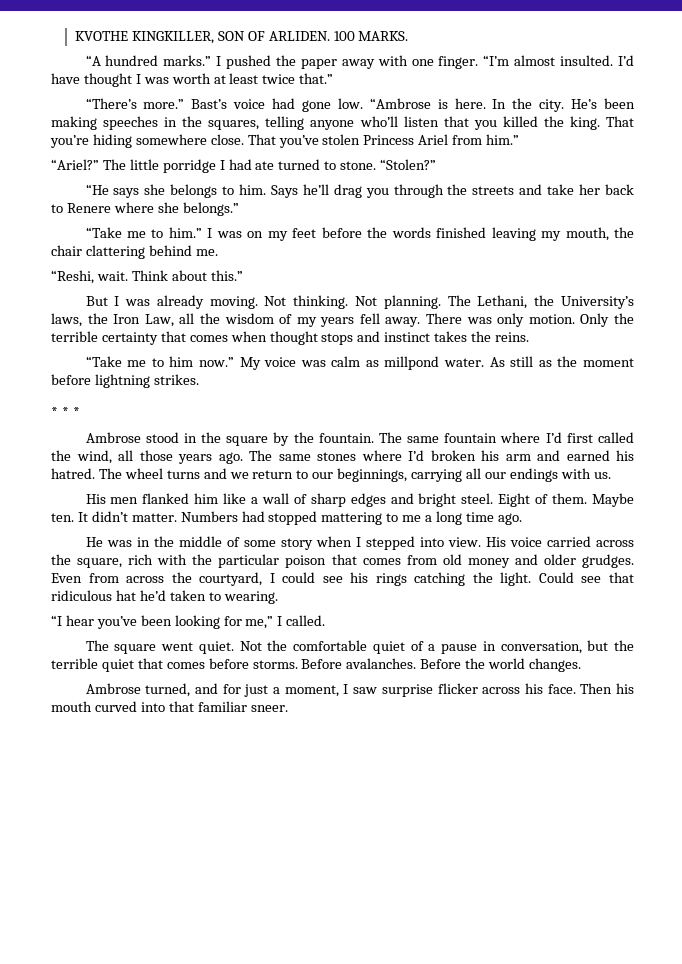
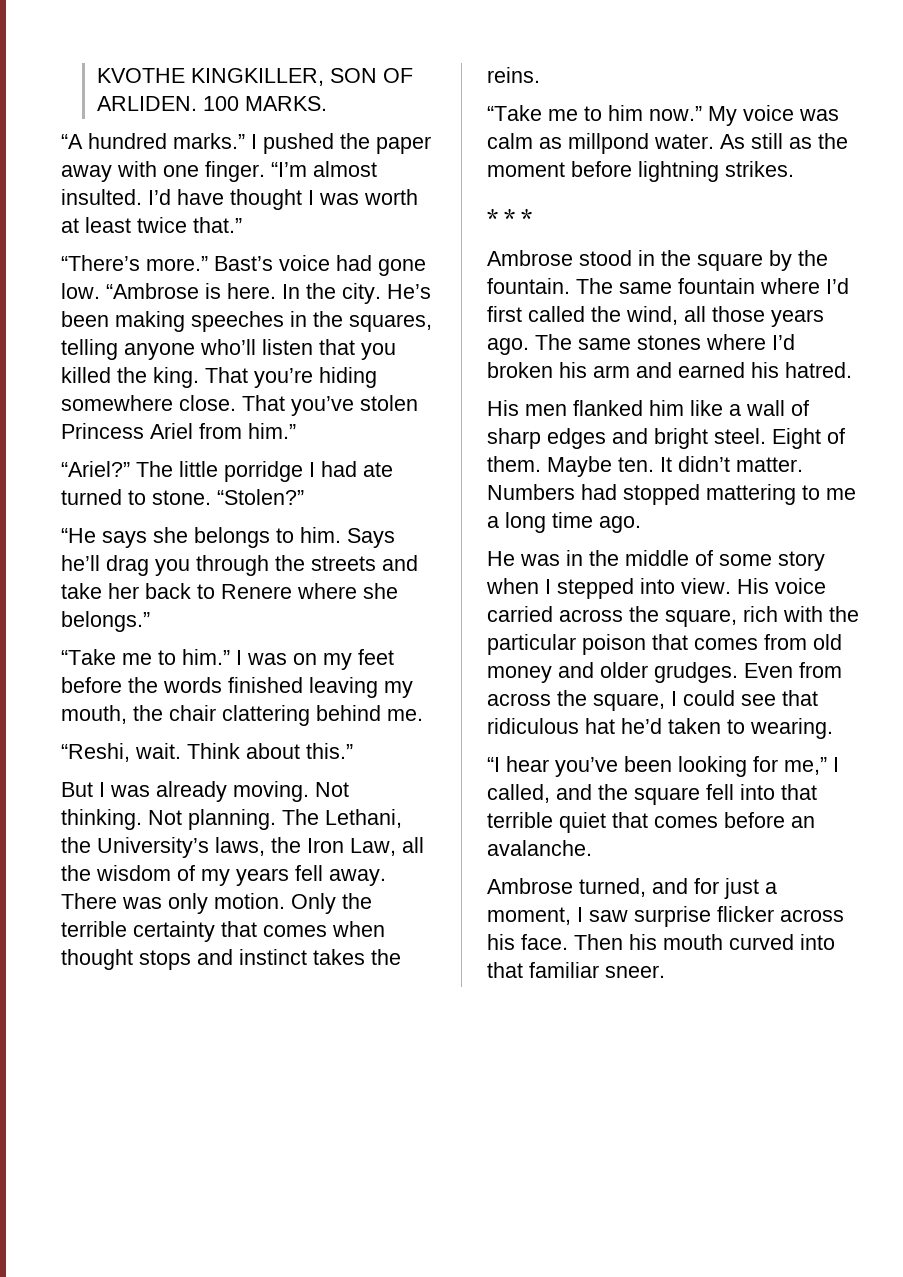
[98,468,611,482] The wheel turns and we return to our beginnings, carrying all our endings with us. -> (852, 370) none
[199,572,263,586] courtyard, -> [593,693,665,711] square,
[350,572,602,586] his rings catching the light. Could see -> (776, 700) none
[286,615,326,626] [85,640,634,654] called. // The square went quiet. Not the comfortable quiet of a pause in conversation, but the -> [487,784,817,805] called, and the square fell into that
[252,658,582,672] storms. Before avalanches. Before the world changes. -> [791,816,815,828] [487,840,592,856] an avalanche.

